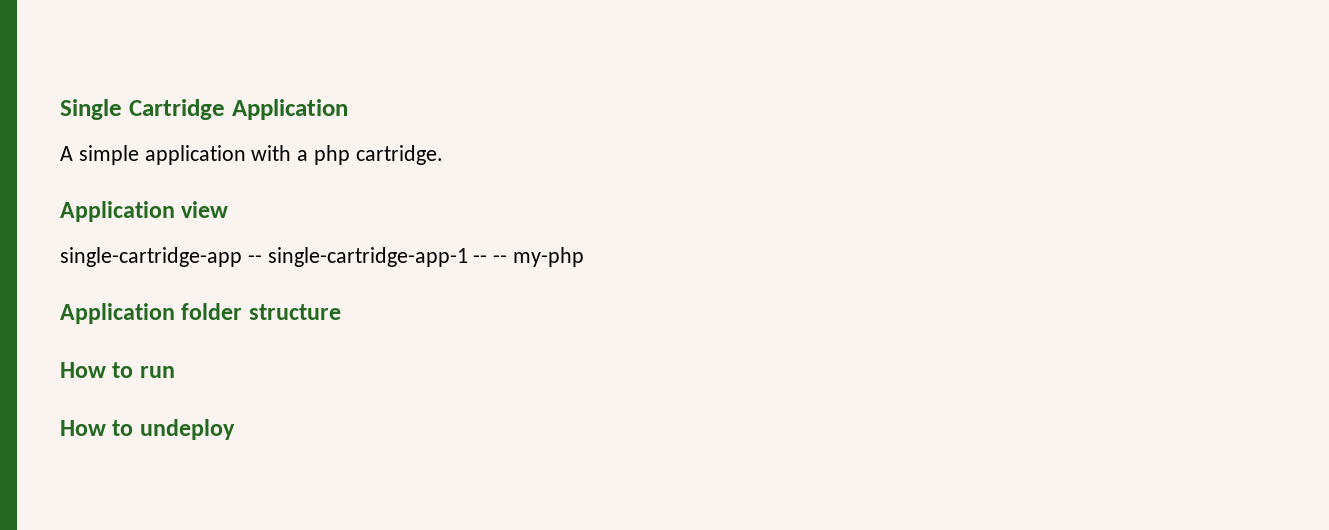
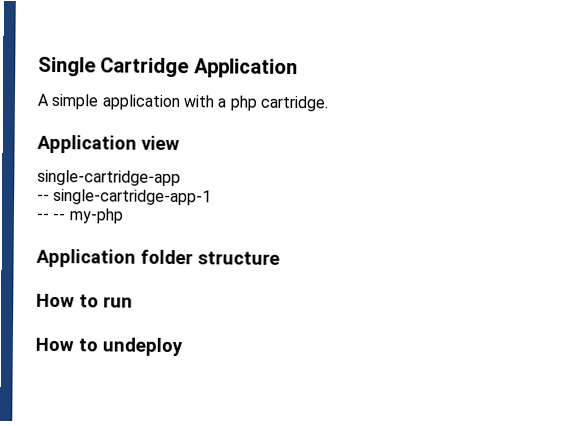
(242, 257) none -> (181, 178) //
(468, 257) none -> (213, 197) //

